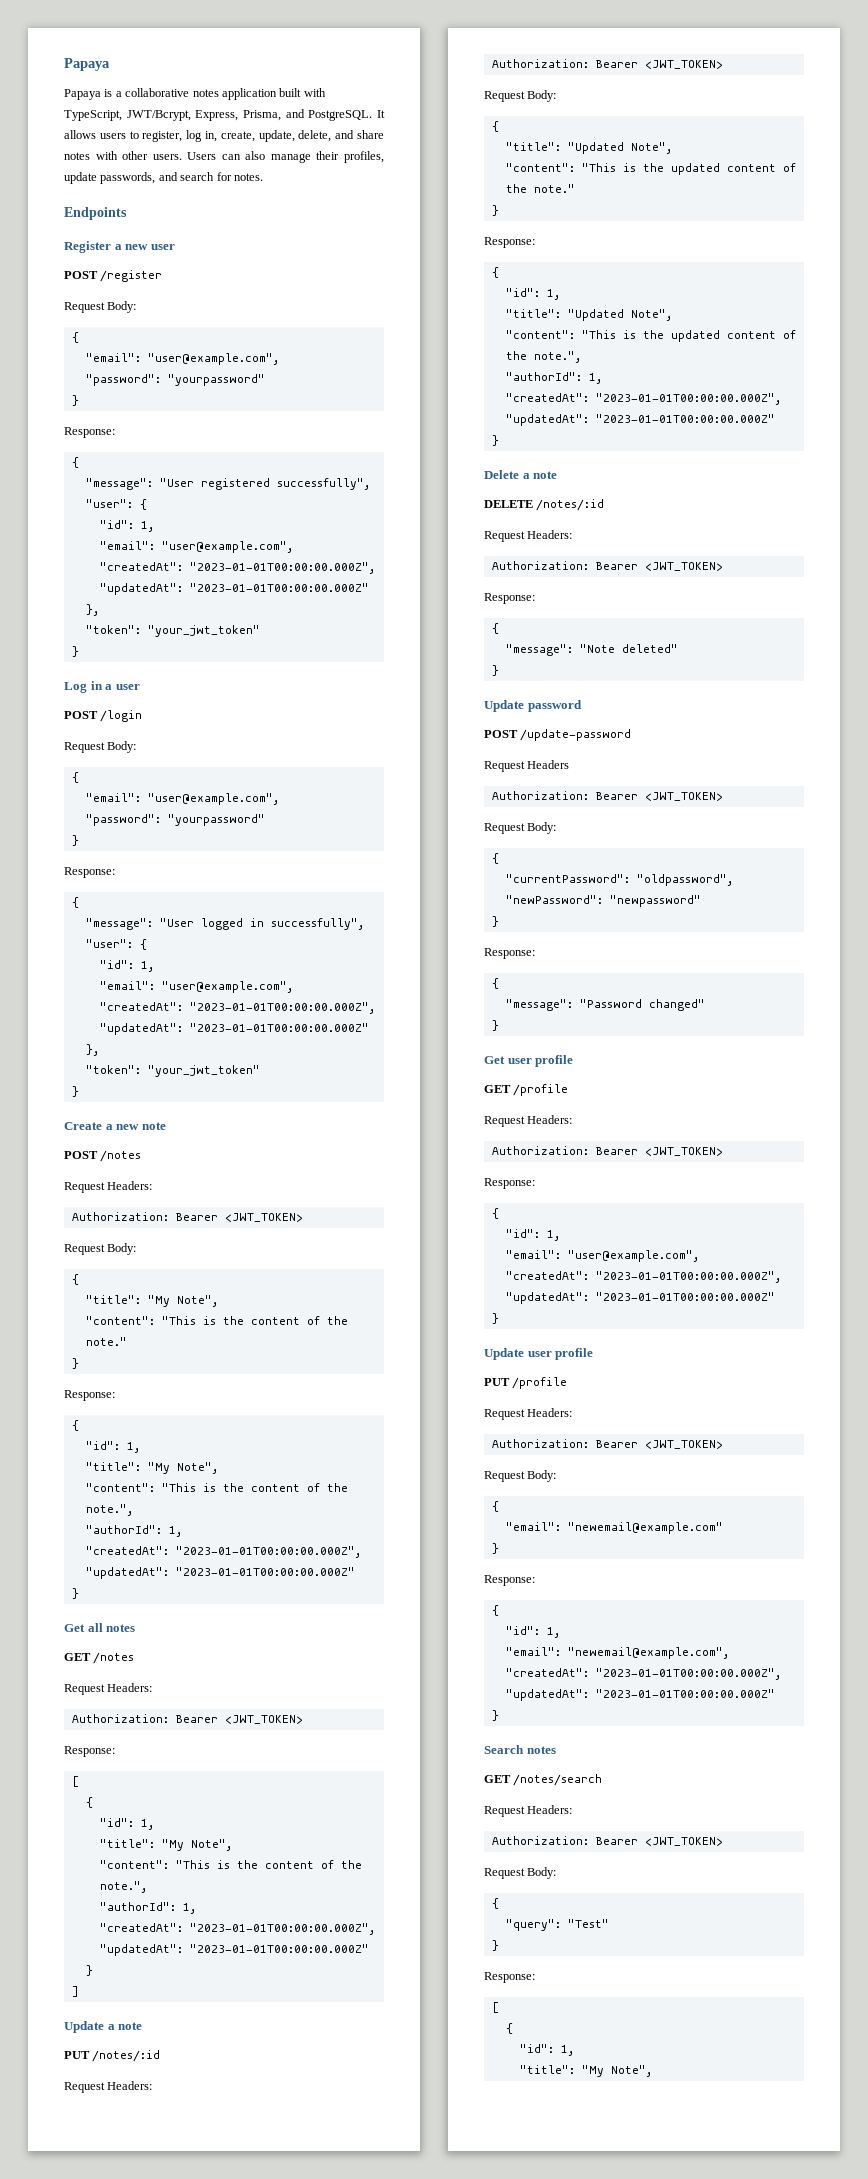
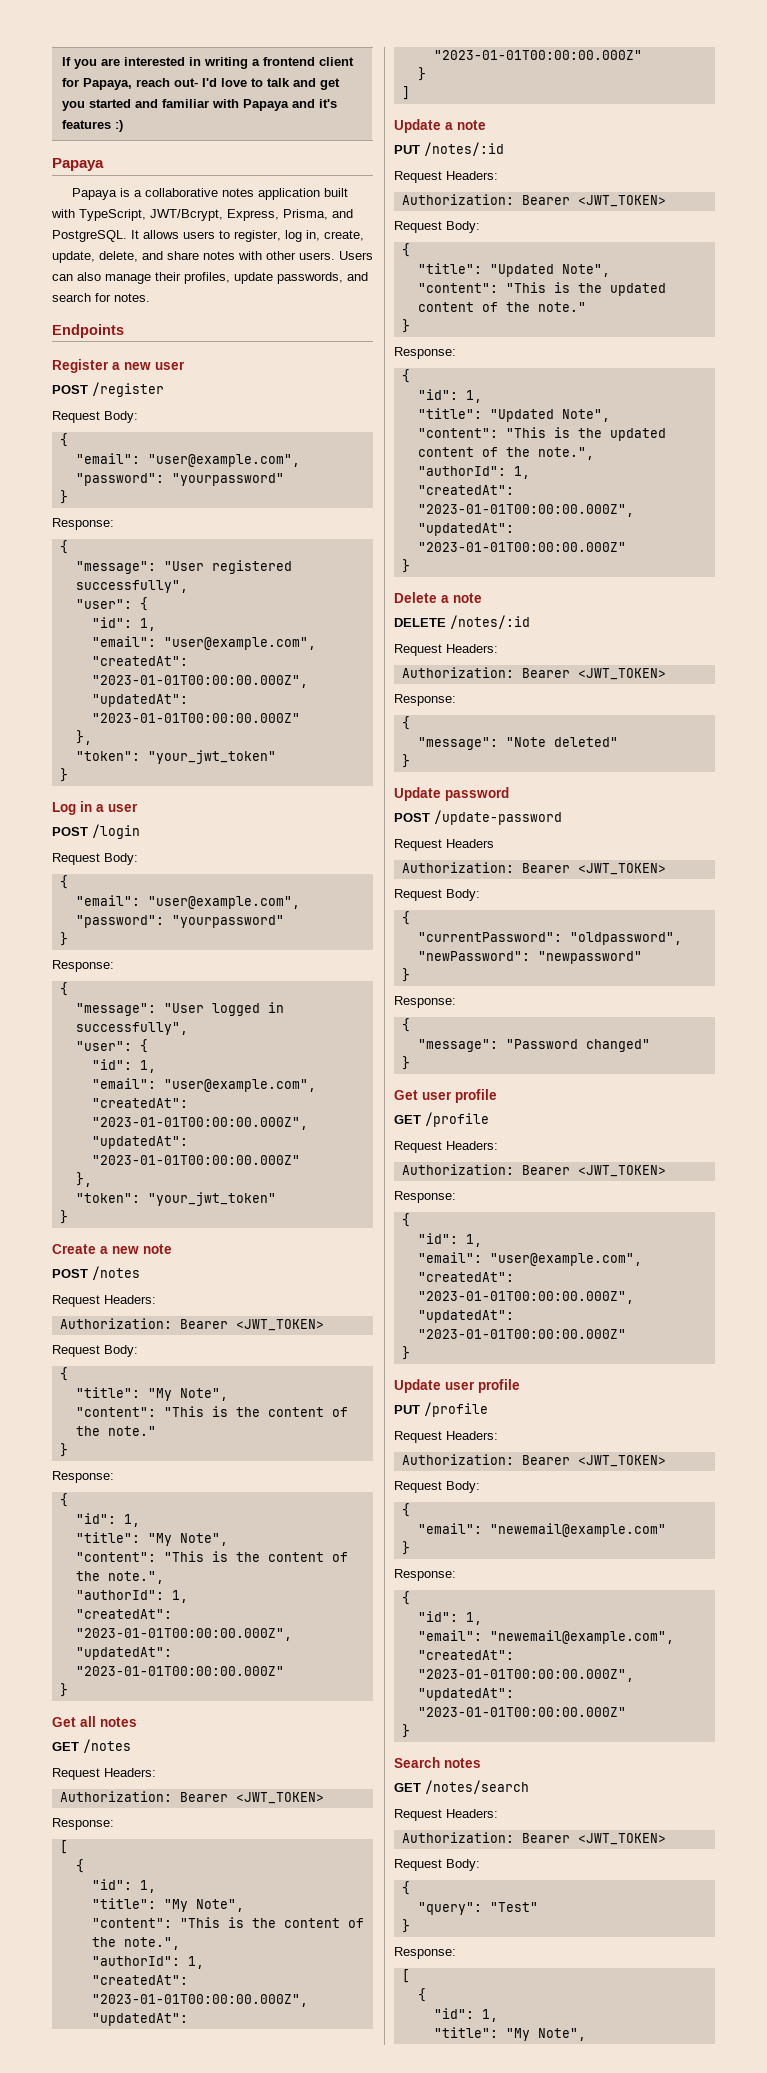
(64, 64) none -> [62,57,355,69] [62,78,341,90] [62,99,338,111] [62,120,124,132] If you are interested in writing a frontend client for Papaya, reach out- I'd love to talk and get you started and familiar with Papaya and it's features :) //

